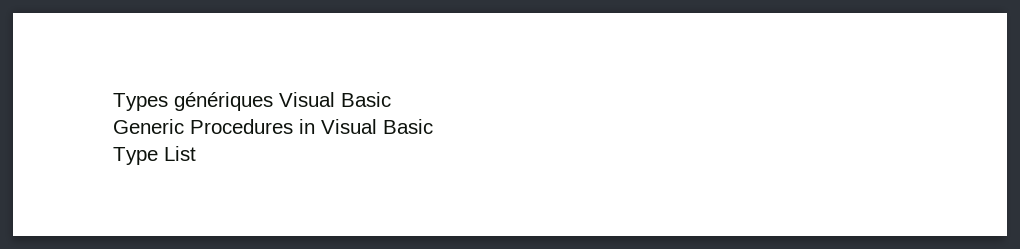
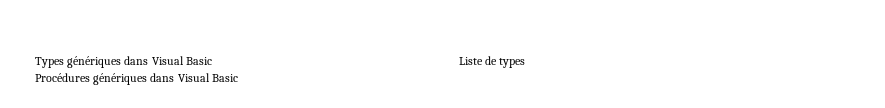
[279,92,391,107] [113,119,433,134] [113,146,196,165] Visual Basic // Generic Procedures in Visual Basic // Type List -> [124,56,212,65] [35,73,238,85] [459,56,526,68] dans Visual Basic // Procédures génériques dans Visual Basic // Liste de types

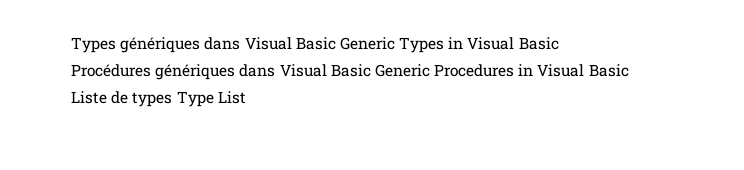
(212, 61) none -> [339,37,559,53] Generic Types in Visual Basic
(238, 78) none -> [374,64,629,77] Generic Procedures in Visual Basic
(526, 63) none -> [176,91,246,107] Type List

